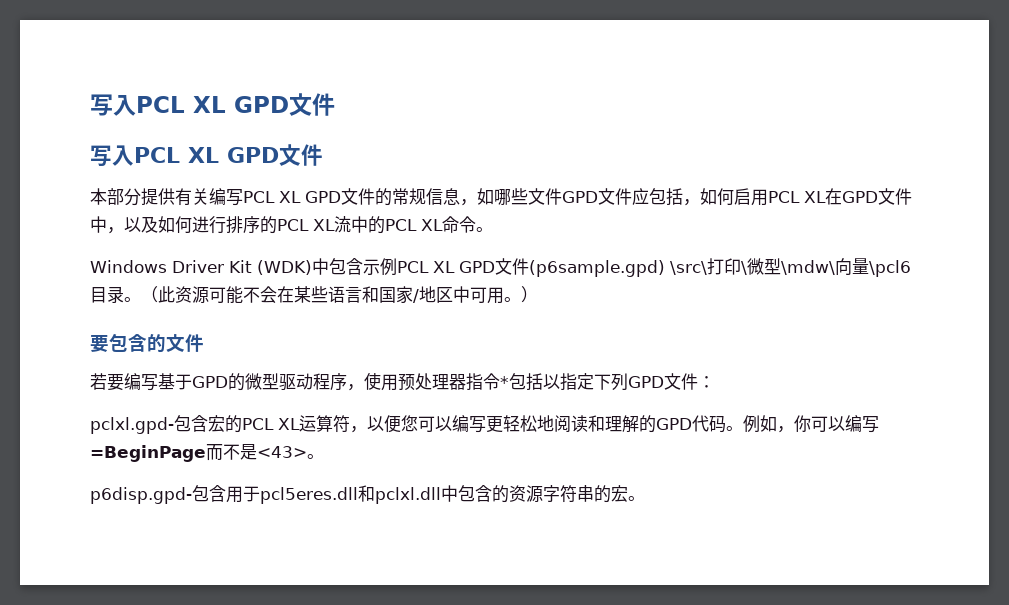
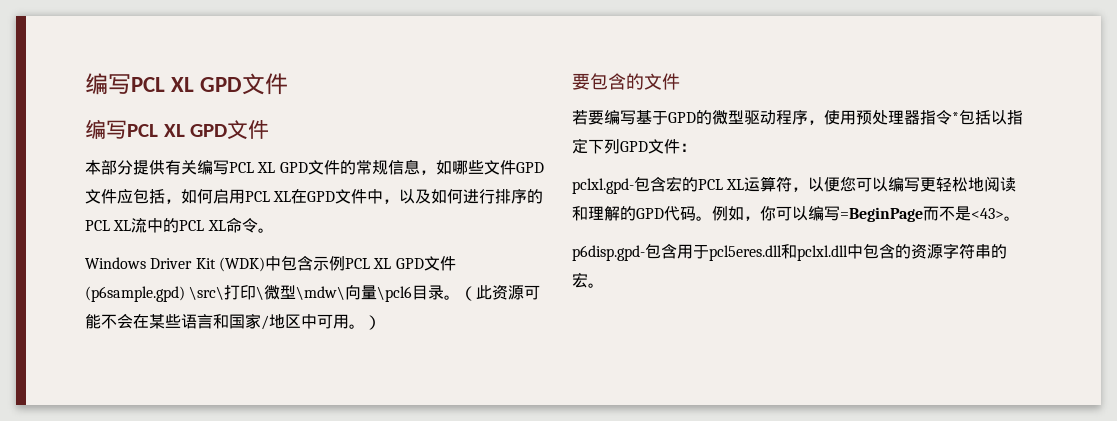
[90,93,335,116] [90,145,134,167] 写入PCL XL GPD文件 // 写入 -> [85,73,289,95] [85,119,127,139] 编写PCL XL GPD文件 // 编写

